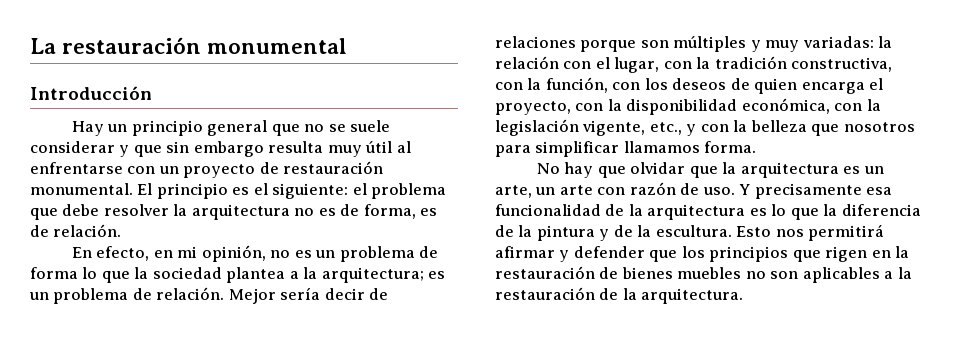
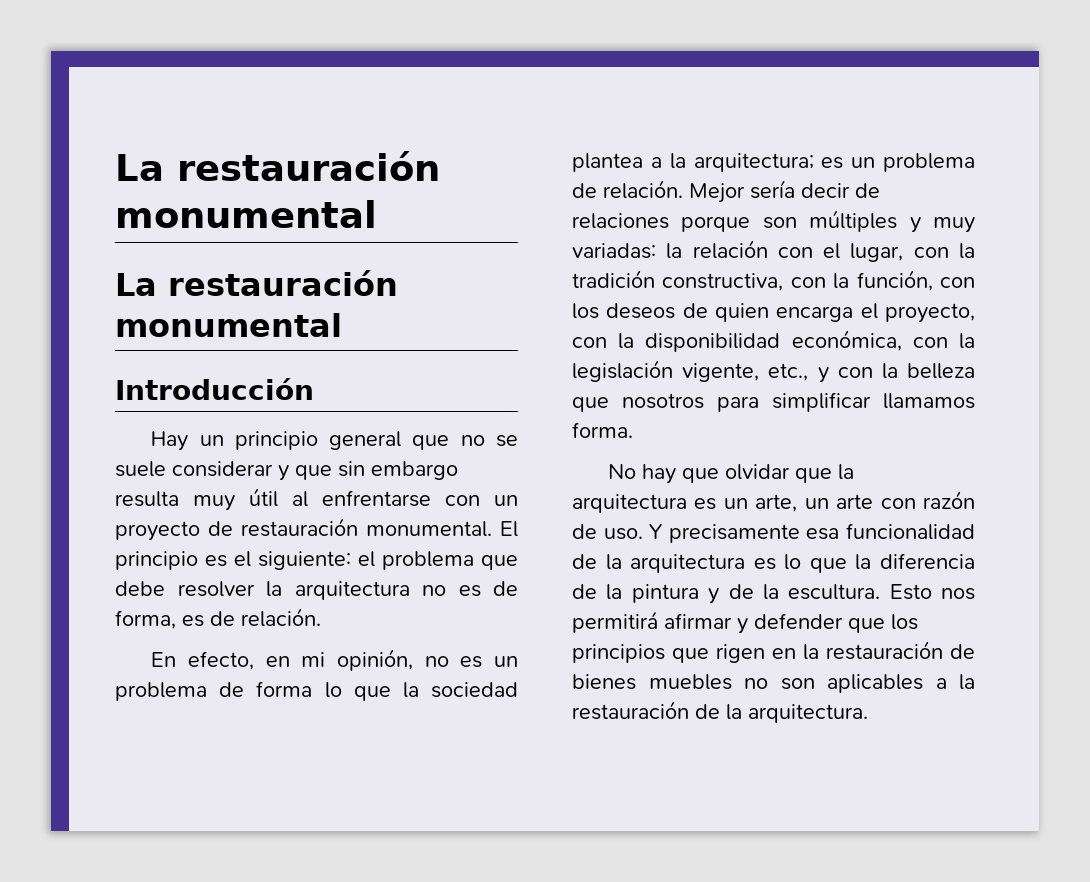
[30,37,348,54] La restauración monumental -> [115,151,440,181] [115,200,377,228] [115,270,398,296] [115,313,342,337] La restauración monumental // La restauración monumental

